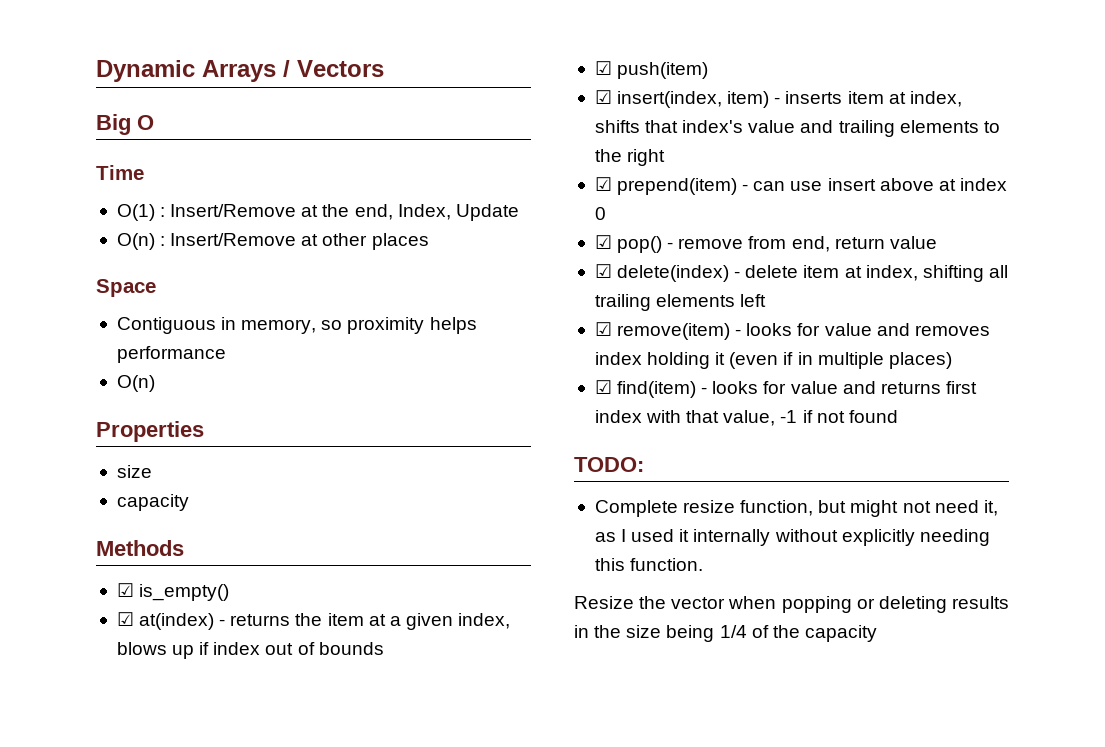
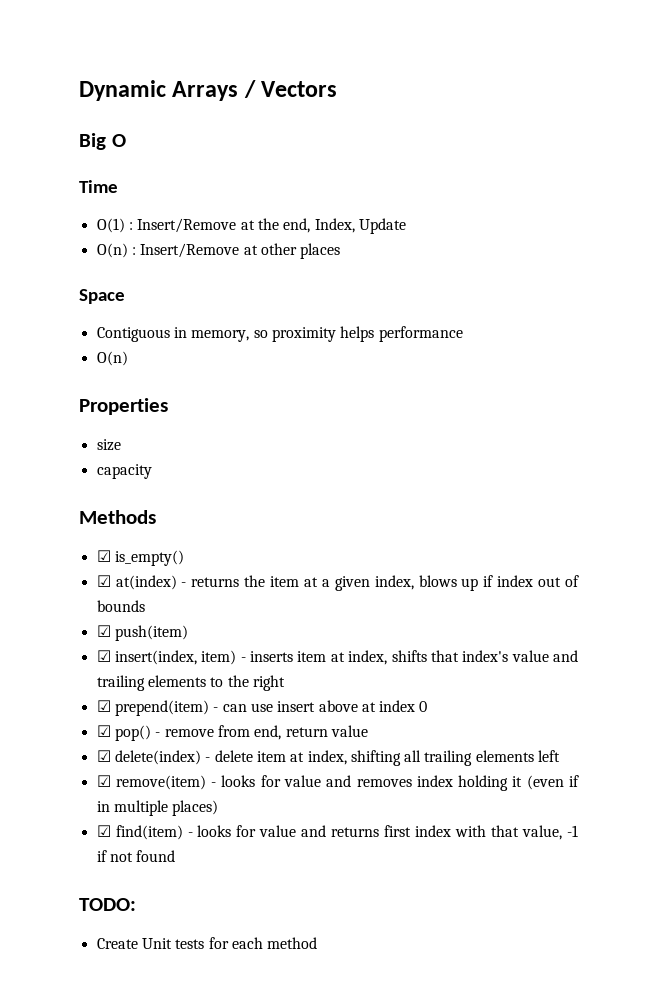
[594,500,998,517] [594,529,990,546] [594,558,704,571] [574,596,1009,613] [574,625,877,642] Complete resize function, but might not need it, as I used it internally without explicitly needing this function. // Resize the vector when popping or deleting results in the size being 1/4 of the capacity -> [96,937,318,949] Create Unit tests for each method

